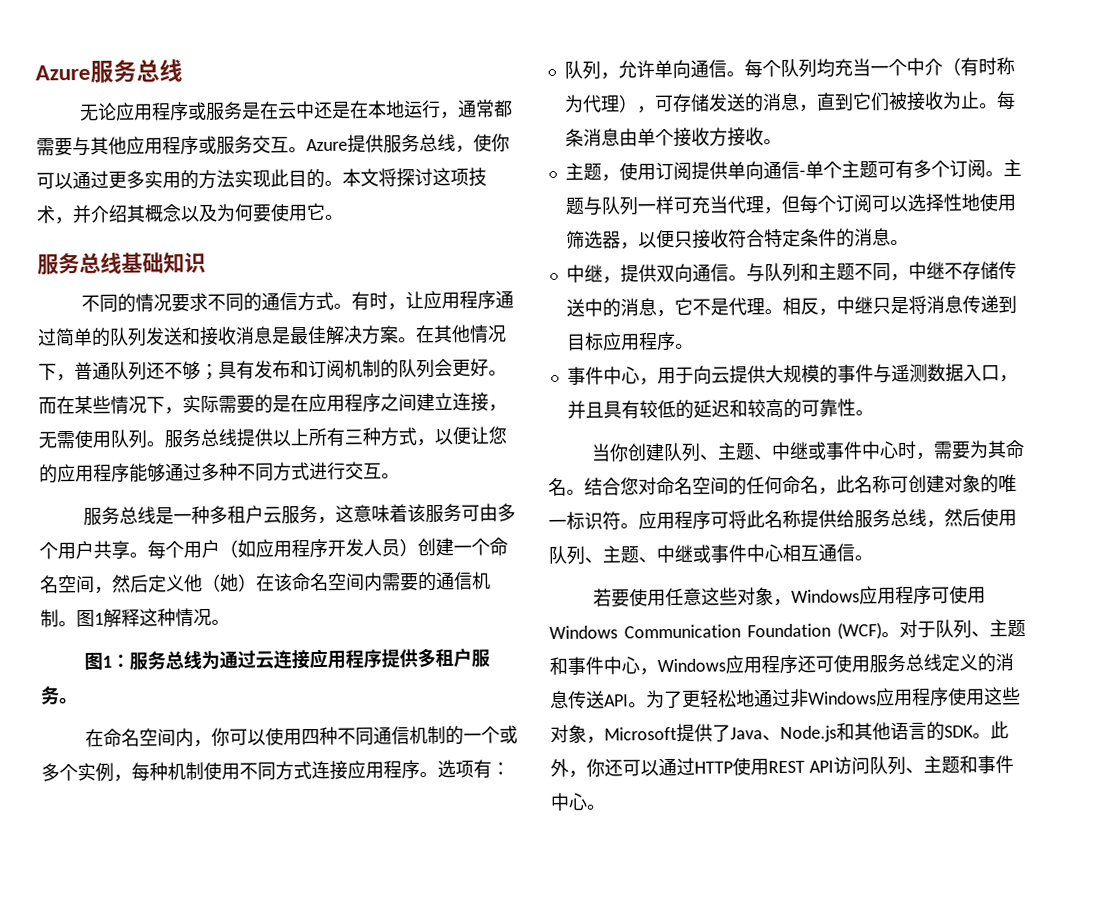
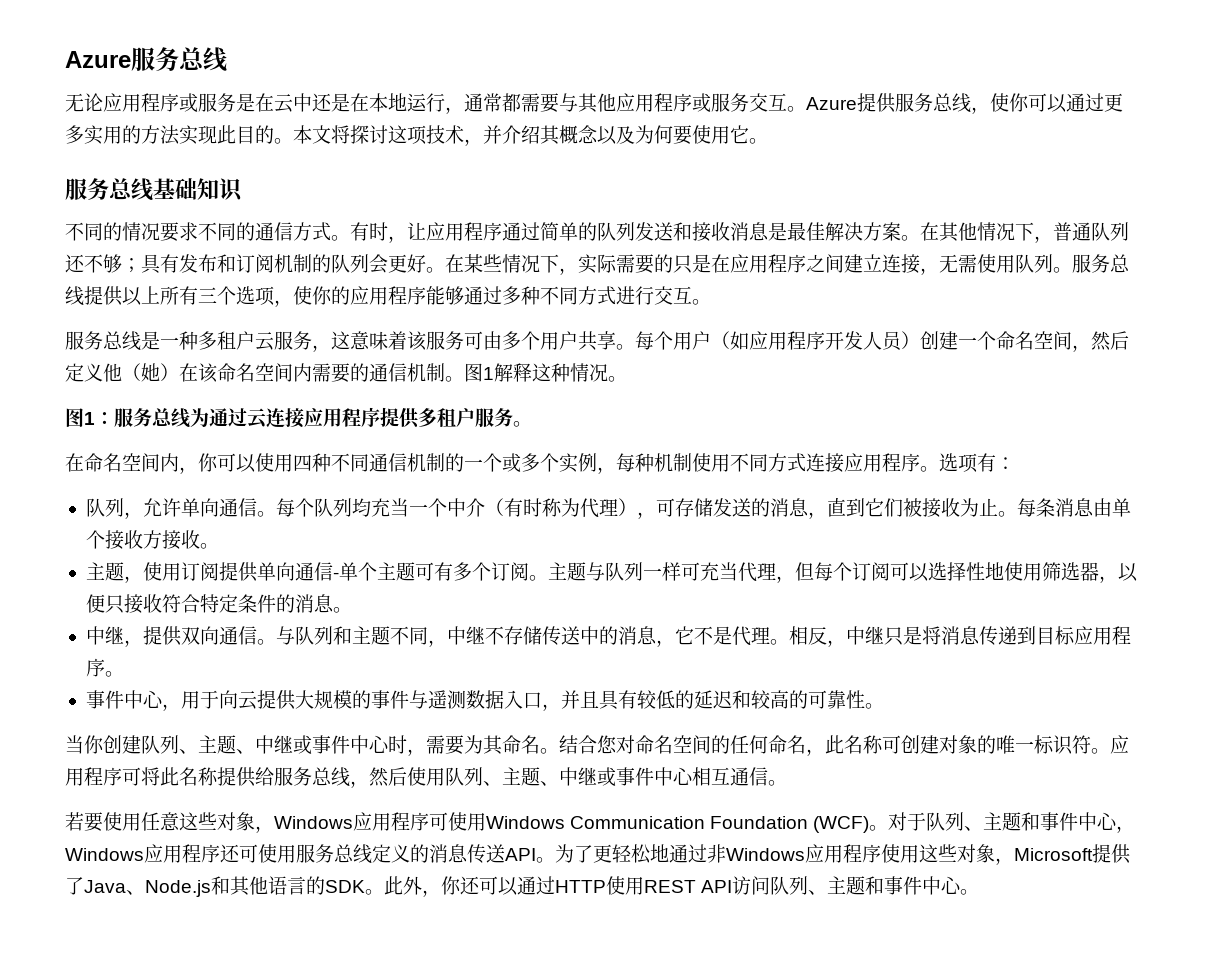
[38,397,57,415] 而 -> (445, 270) none
(273, 404) none -> [673,255,692,274] 只
[362,426,507,447] 种方式，以便让您 -> [217,286,332,307] 个选项，使你

